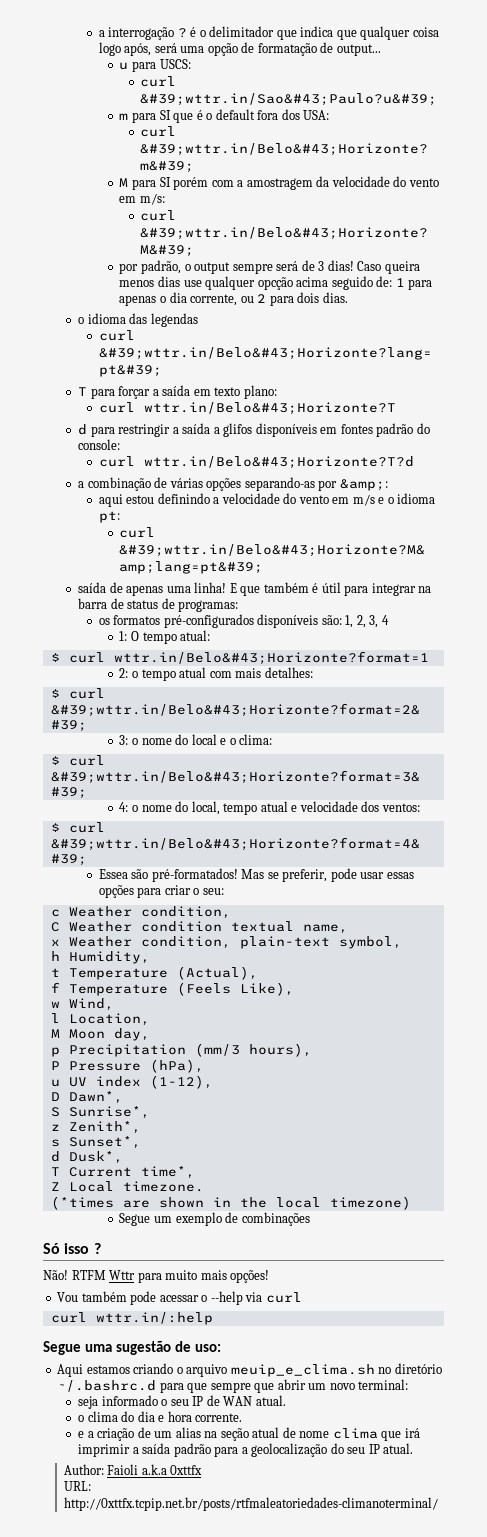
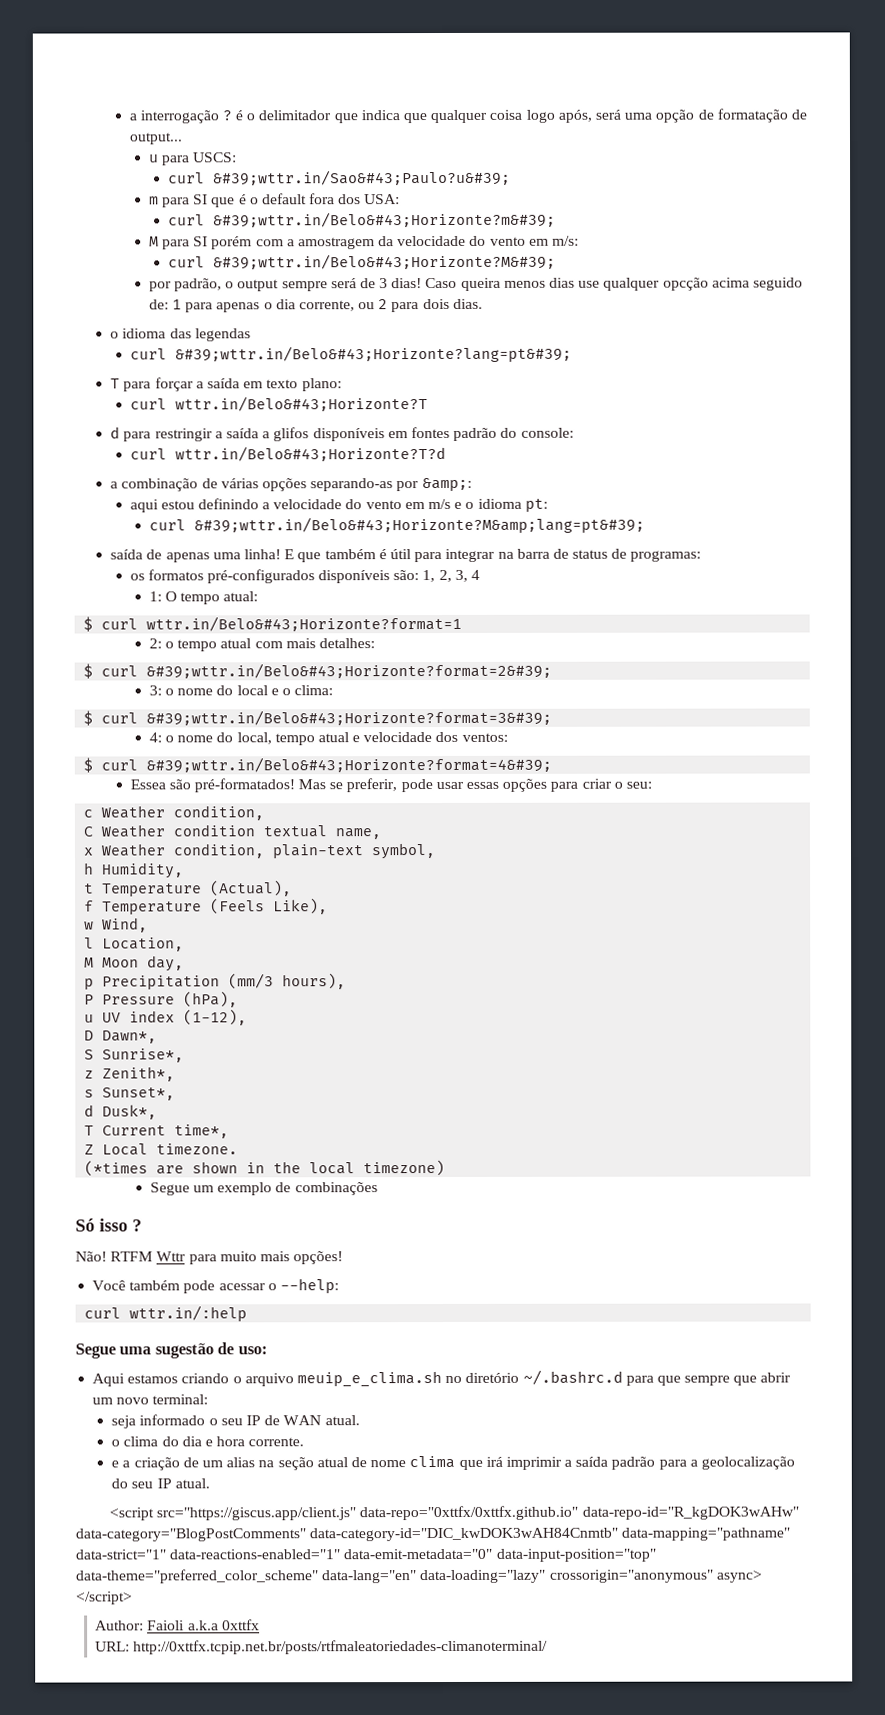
[57,1292,79,1302] Vou -> [92,1280,127,1291] Você
[210,1291,302,1305] --help via curl -> [279,1278,339,1294] --help:
(414, 1448) none -> [109,1505,799,1521] [75,1527,791,1542] [75,1548,656,1562] [75,1569,763,1584] [76,1591,133,1605] // <script src="https://giscus.app/client.js" data-repo="0xttfx/0xttfx.github.io" data-repo-id="R_kgDOK3wAHw" data-category="BlogPostComments" data-category-id="DIC_kwDOK3wAH84Cnmtb" data-mapping="pathname" data-strict="1" data-reactions-enabled="1" data-emit-metadata="0" data-input-position="top" data-theme="preferred_color_scheme" data-lang="en" data-loading="lazy" crossorigin="anonymous" async> </script>

